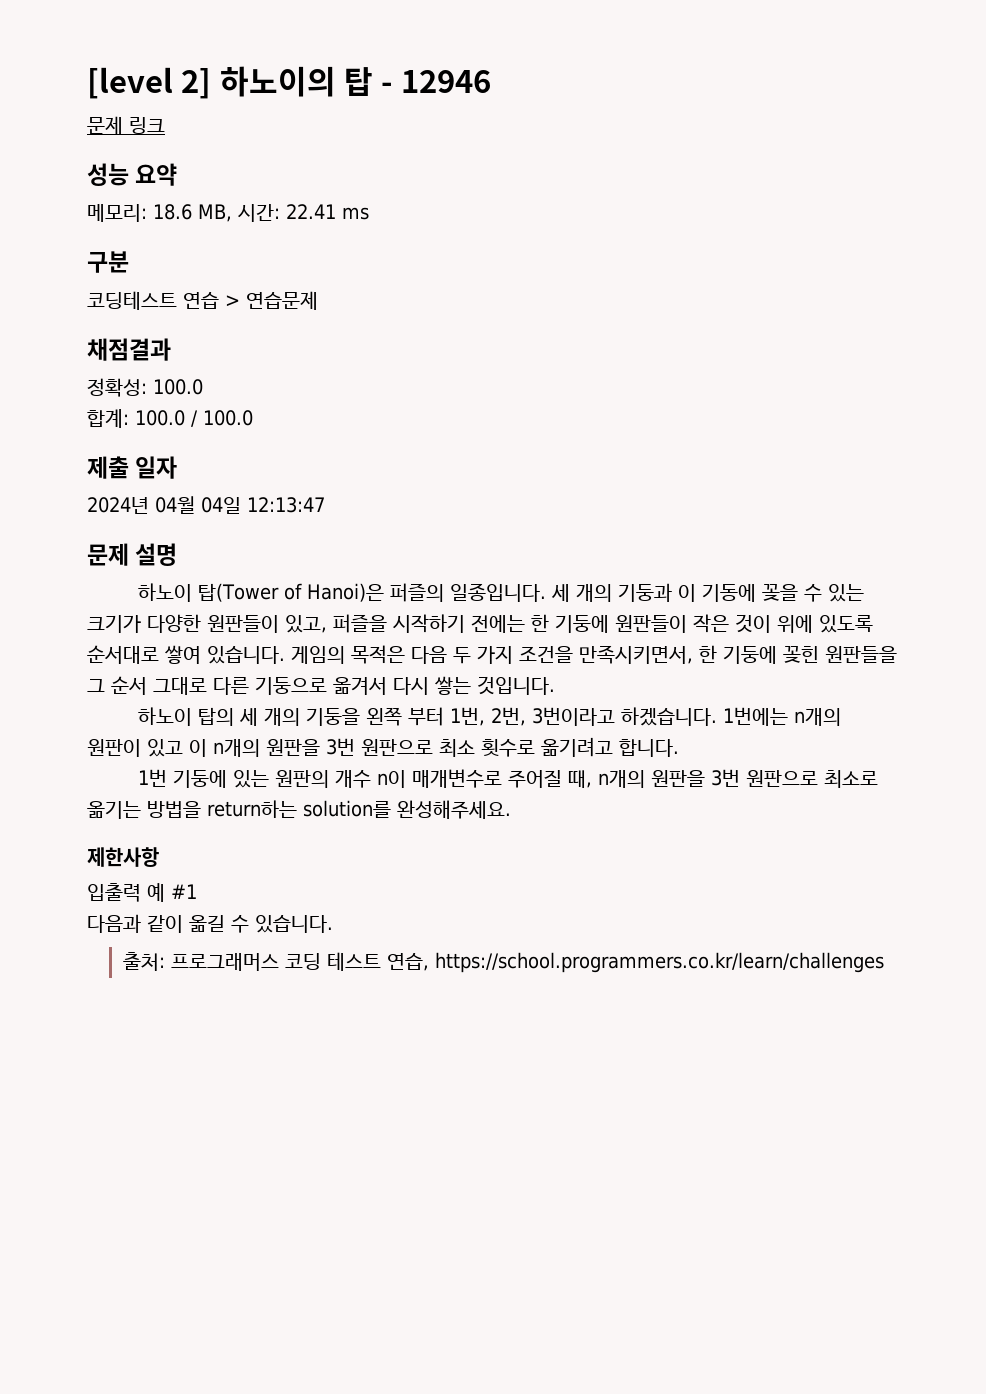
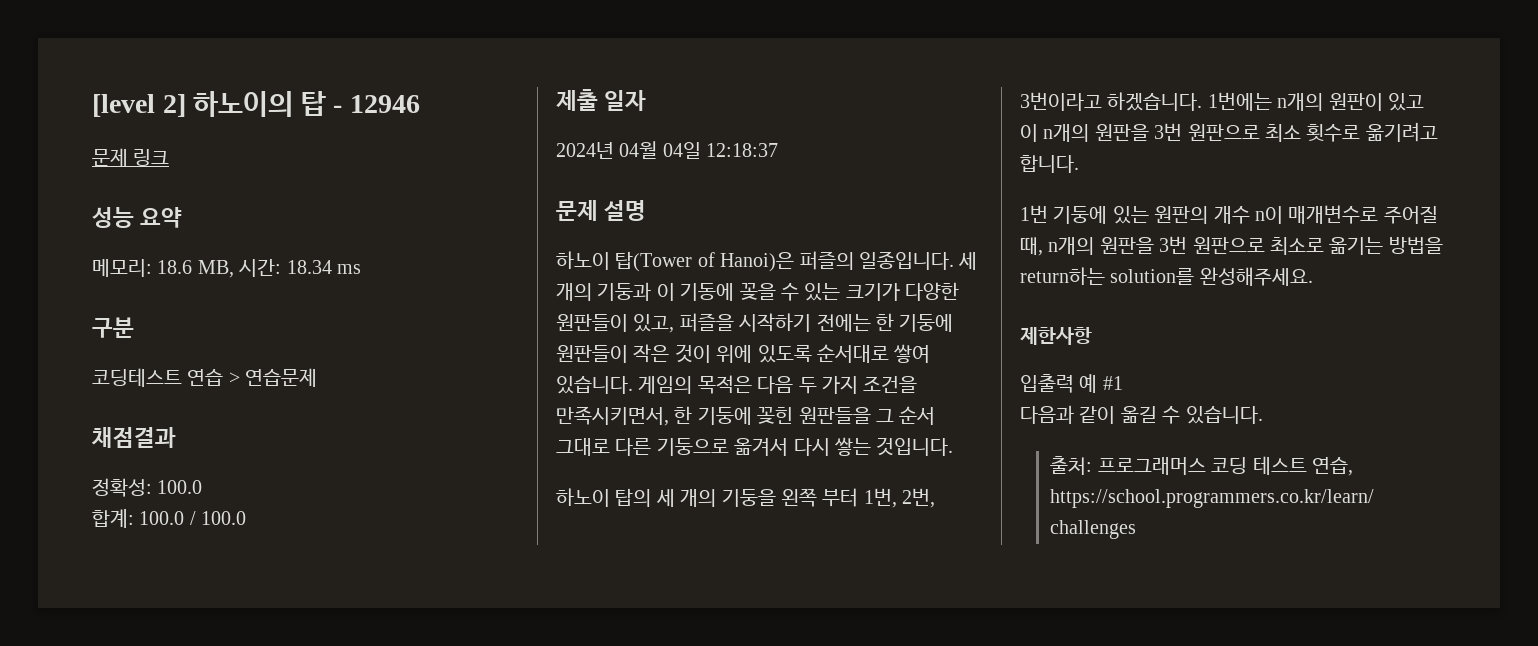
[286,204,336,219] 22.41 -> [286,260,332,274] 18.34
[247,497,325,513] 12:13:47 -> [706,143,779,157] 12:18:37

